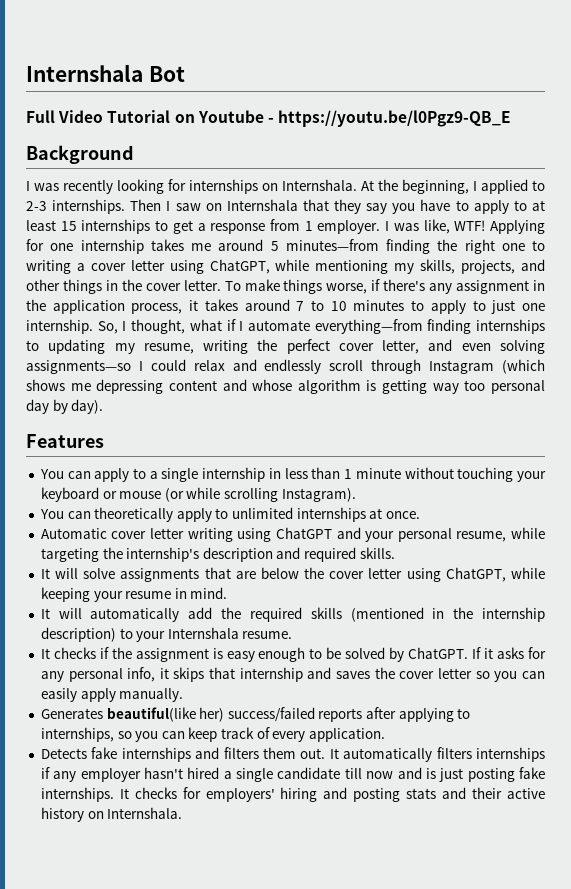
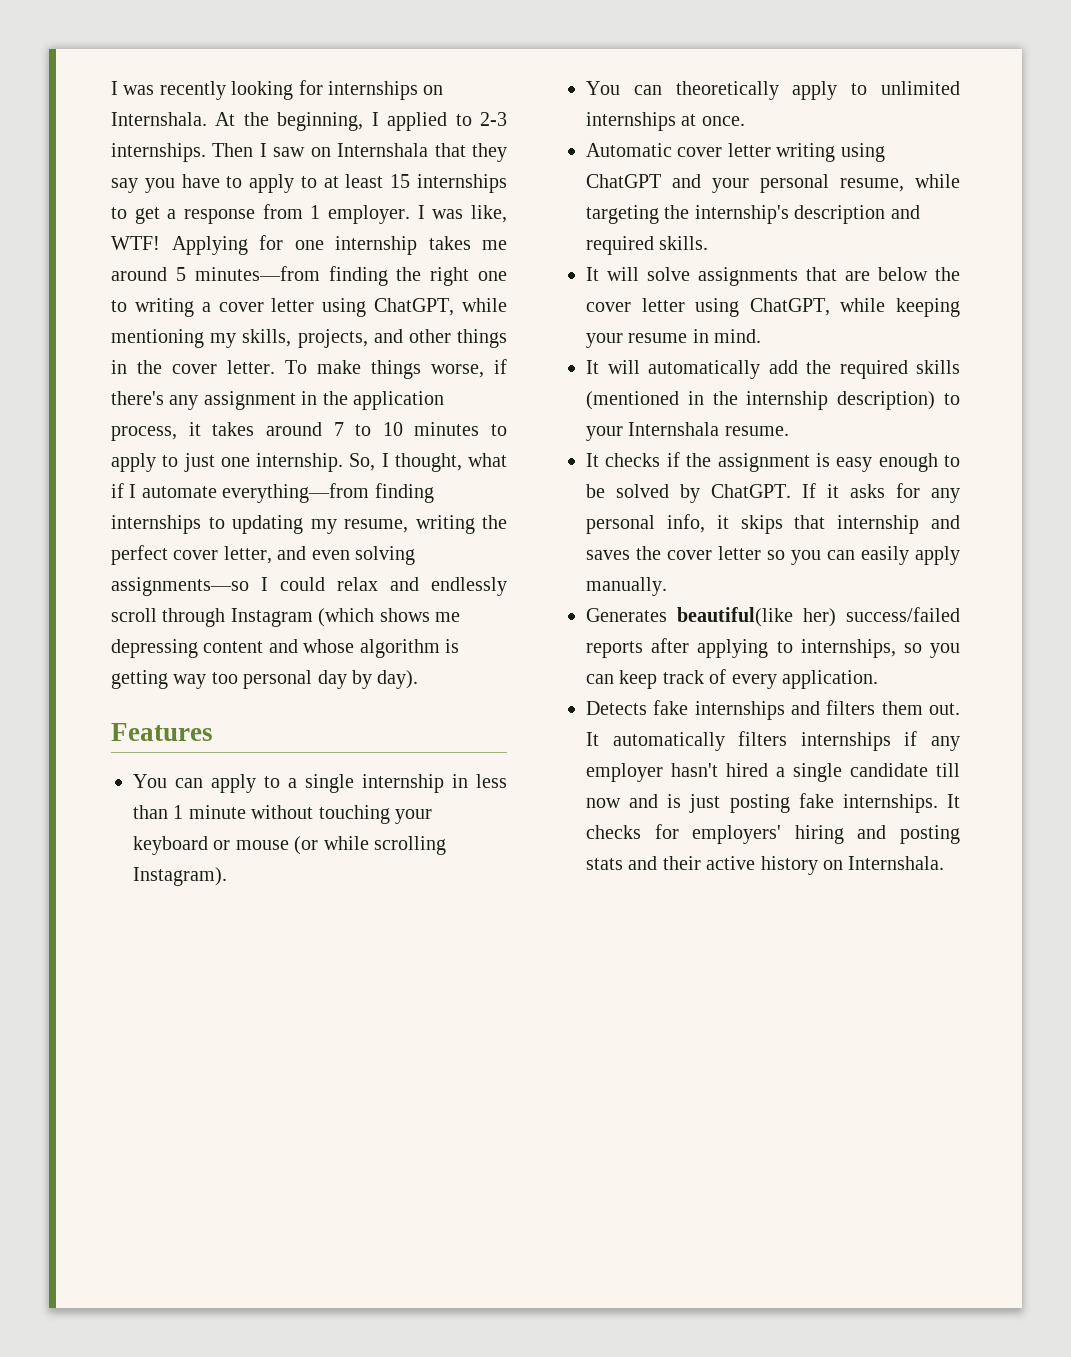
[26,64,185,82] [26,110,512,127] [26,145,134,164] Internshala Bot // Full Video Tutorial on Youtube - https://youtu.be/l0Pgz9-QB_E // Background // -> (111, 88) none

